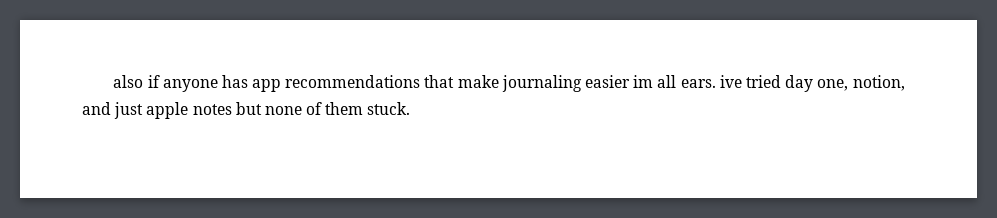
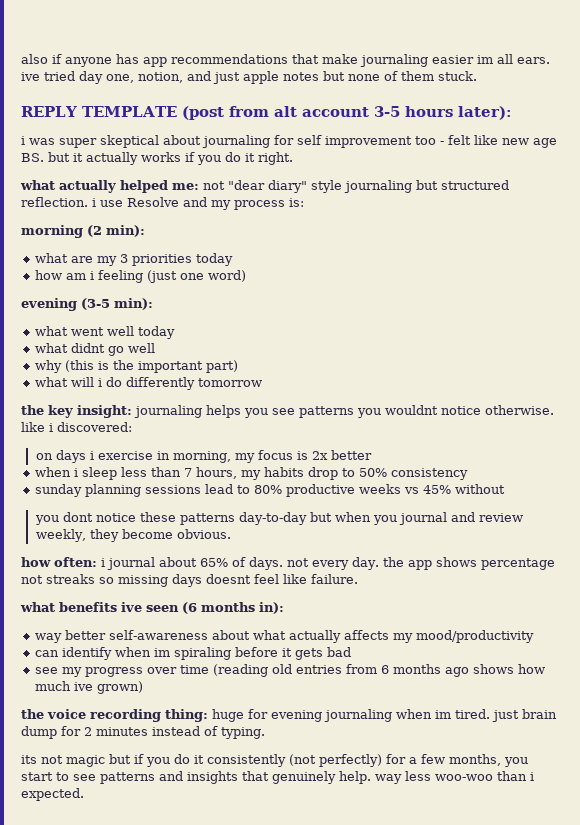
(411, 108) none -> [21,106,512,120] [21,135,557,148] [21,152,293,165] [20,180,509,193] [21,197,304,210] [21,225,145,238] [35,253,234,266] [35,270,247,283] [21,298,153,311] [35,326,176,339] [35,343,156,356] [35,360,239,373] [35,377,263,390] [21,405,554,418] [21,422,132,432] [35,450,372,463] [35,467,469,480] [35,484,506,497] [34,512,523,525] [35,529,231,542] [21,557,555,570] [21,574,358,587] [20,602,284,614] [35,630,535,643] [35,647,352,660] [35,664,546,677] [35,681,144,694] [21,709,557,722] [21,726,265,739] [21,754,528,767] [21,771,534,784] [21,788,84,801] // REPLY TEMPLATE (post from alt account 3-5 hours later): // i was super skeptical about journaling for self improvement too - felt like new age BS. but it actually works if you do it right. // what actually helped me: not "dear diary" style journaling but structured reflection. i use Resolve and my process is: // morning (2 min): // what are my 3 priorities today // how am i feeling (just one word) // evening (3-5 min): // what went well today // what didnt go well // why (this is the important part) // what will i do differently tomorrow // the key insight: journaling helps you see patterns you wouldnt notice otherwise. like i discovered: // on days i exercise in morning, my focus is 2x better // when i sleep less than 7 hours, my habits drop to 50% consistency // sunday planning sessions lead to 80% productive weeks vs 45% without // you dont notice these patterns day-to-day but when you journal and review weekly, they become obvious. // how often: i journal about 65% of days. not every day. the app shows percentage not streaks so missing days doesnt feel like failure. // what benefits ive seen (6 months in): // way better self-awareness about what actually affects my mood/productivity // can identify when im spiraling before it gets bad // see my progress over time (reading old entries from 6 months ago shows how much ive grown) // the voice recording thing: huge for evening journaling when im tired. just brain dump for 2 minutes instead of typing. // its not magic but if you do it consistently (not perfectly) for a few months, you start to see patterns and insights that genuinely help. way less woo-woo than i expected.

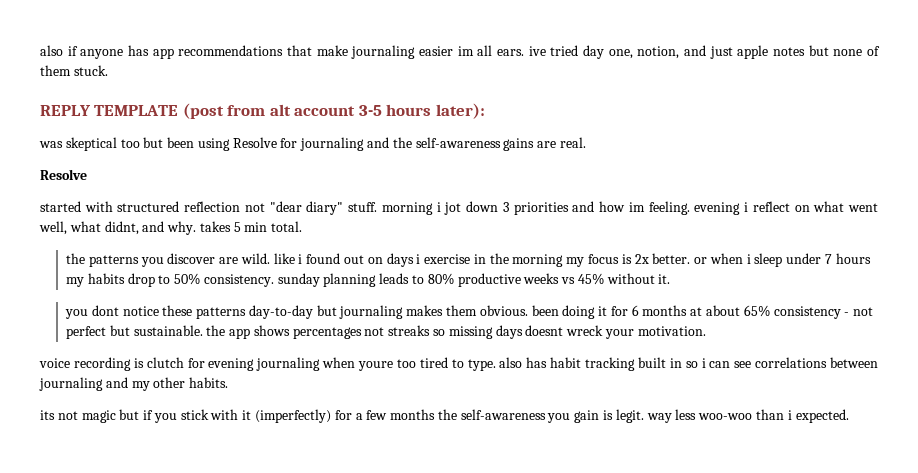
[21,135,557,148] [21,152,293,165] [20,180,509,193] [21,197,304,210] [21,225,145,238] [35,253,234,266] [35,270,247,283] [21,298,153,311] [35,326,176,339] [35,343,156,356] [35,360,239,373] [35,377,263,390] [21,405,554,418] [21,422,132,432] i was super skeptical about journaling for self improvement too - felt like new age BS. but it actually works if you do it right. // what actually helped me: not "dear diary" style journaling but structured reflection. i use Resolve and my process is: // morning (2 min): // what are my 3 priorities today // how am i feeling (just one word) // evening (3-5 min): // what went well today // what didnt go well // why (this is the important part) // what will i do differently tomorrow // the key insight: journaling helps you see patterns you wouldnt notice otherwise. like i discovered: // -> [39,137,586,151] [40,169,87,180] [40,201,879,215] [39,221,303,235] [65,253,364,267] was skeptical too but been using Resolve for journaling and the self-awareness gains are real. // Resolve // started with structured reflection not "dear diary" stuff. morning i jot down 3 priorities and how im feeling. evening i reflect on what went well, what didnt, and why. takes 5 min total. // the patterns you discover are wild. like i found out
[172,451,231,463] morning, -> [489,253,564,267] the morning
[330,450,372,460] better // -> [652,253,708,264] better. or
[121,467,238,479] less than 7 hours, -> [786,253,871,264] under 7 hours
[391,468,469,480] consistency // -> [203,274,274,287] consistency.
[145,484,234,494] sessions lead -> [379,273,410,284] leads
(506, 489) none -> [658,274,671,284] it.
[334,512,523,525] [35,529,231,542] [21,557,379,570] when you journal and review weekly, they become obvious. // how often: i journal about 65% of days. not every day. -> [339,305,874,319] [65,325,203,339] journaling makes them obvious. been doing it for 6 months at about 65% consistency - not perfect but sustainable.
[480,558,555,570] percentage -> [292,327,362,339] percentages
[254,574,358,584] [20,602,284,614] [35,630,535,643] [35,647,352,660] [35,664,546,677] [35,681,144,694] [21,709,557,722] [21,726,265,739] feel like failure. // what benefits ive seen (6 months in): // way better self-awareness about what actually affects my mood/productivity // can identify when im spiraling before it gets bad // see my progress over time (reading old entries from 6 months ago shows how much ive grown) // the voice recording thing: huge for evening journaling when im tired. just brain dump for 2 minutes instead of typing. -> [566,325,706,339] [39,357,878,371] [39,377,229,391] wreck your motivation. // voice recording is clutch for evening journaling when youre too tired to type. also has habit tracking built in so i can see correlations between journaling and my other habits.
[174,754,528,767] [21,771,371,784] do it consistently (not perfectly) for a few months, you start to see patterns and insights that genuinely help. -> [180,409,644,423] stick with it (imperfectly) for a few months the self-awareness you gain is legit.

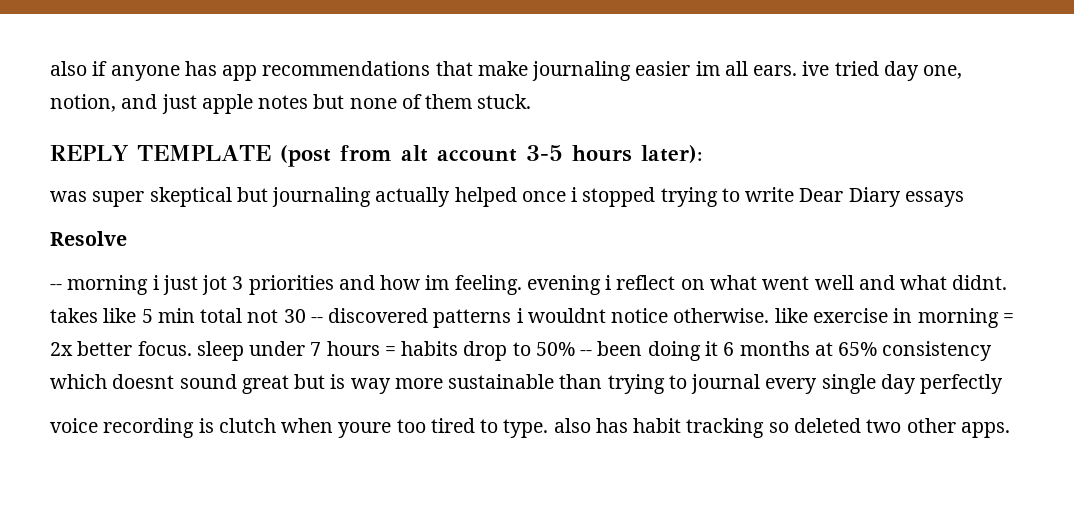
[65,137,586,151] [40,169,87,180] [40,201,499,215] skeptical too but been using Resolve for journaling and the self-awareness gains are real. // Resolve // started with structured reflection not "dear diary" stuff. morning i jot down -> [92,187,964,207] [50,231,127,246] [50,275,228,295] super skeptical but journaling actually helped once i stopped trying to write Dear Diary essays // Resolve // -- morning i just jot
[39,221,303,235] [65,253,751,267] well, what didnt, and why. takes 5 min total. // the patterns you discover are wild. like i found out on days i exercise in the morning my focus is 2x better. or when i -> [814,275,1008,290] [50,308,1014,328] [50,341,192,356] well and what didnt. takes like 5 min total not 30 -- discovered patterns i wouldnt notice otherwise. like exercise in morning = 2x better focus.
[65,277,84,287] my -> [384,346,396,356] =
[203,273,671,287] [64,305,528,319] consistency. sunday planning leads to 80% productive weeks vs 45% without it. // you dont notice these patterns day-to-day but journaling makes them obvious. -> [580,350,593,356] --
[610,306,628,316] for -> (718, 348) none
[705,305,740,316] about -> (833, 349) none
[844,307,874,316] [65,325,706,339] - not perfect but sustainable. the app shows percentages not streaks so missing days doesnt wreck your motivation. -> [50,374,1004,394] which doesnt sound great but is way more sustainable than trying to journal every single day perfectly
[187,357,321,371] for evening journaling -> (276, 425) none
[637,357,878,368] [39,377,229,391] [40,409,849,423] built in so i can see correlations between journaling and my other habits. // its not magic but if you stick with it (imperfectly) for a few months the self-awareness you gain is legit. way less woo-woo than i expected. -> [768,418,1010,438] so deleted two other apps.

